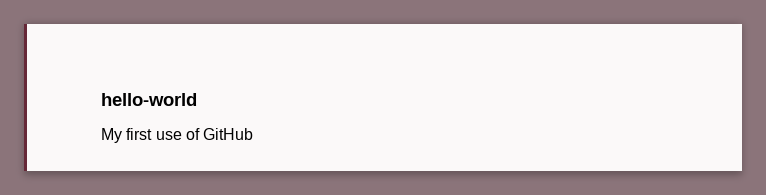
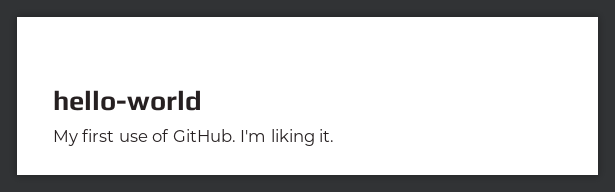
[203,128,254,140] GitHub -> [172,129,335,146] GitHub. I'm liking it.

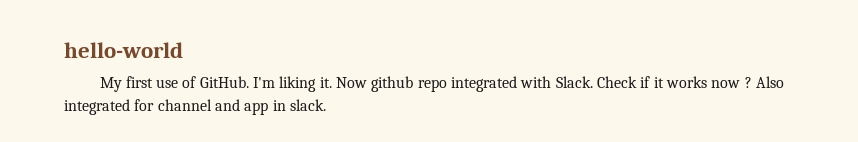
(335, 135) none -> [336,76,784,92] [64,99,326,115] Now github repo integrated with Slack. Check if it works now ? Also integrated for channel and app in slack.

